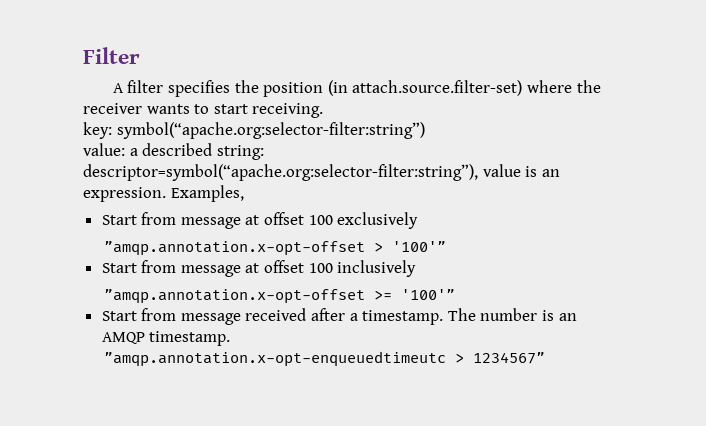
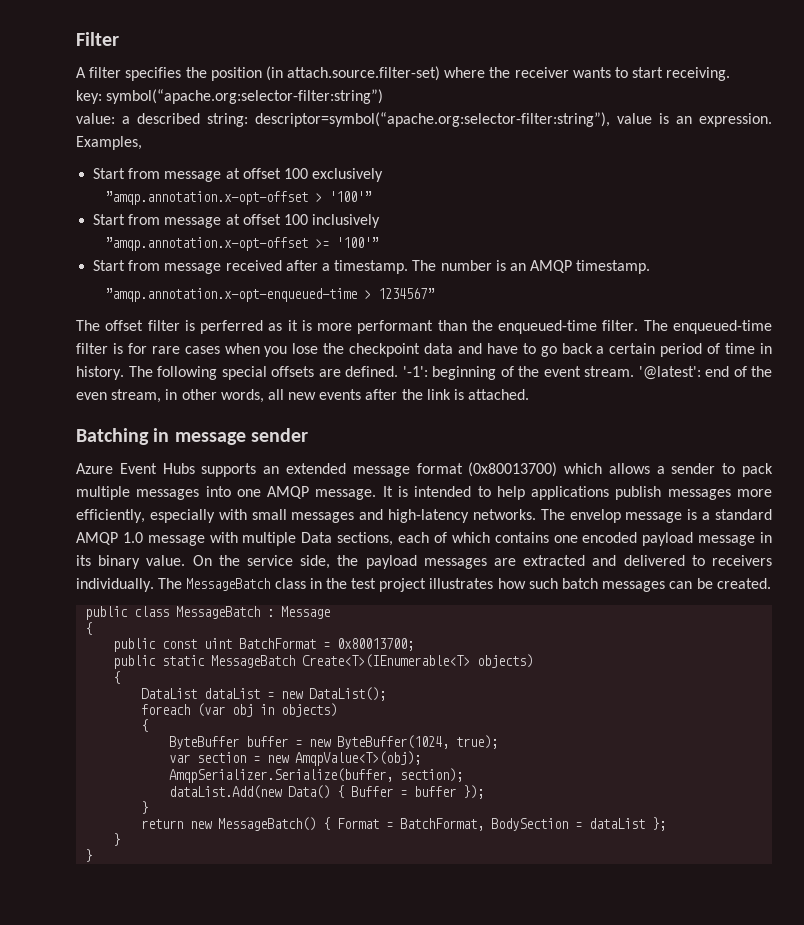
[103,351,446,367] ”amqp.annotation.x-opt-enqueuedtimeutc -> [105,288,358,302] ”amqp.annotation.x-opt-enqueued-time
(545, 358) none -> [76,320,772,334] [76,343,773,357] [76,366,772,380] [76,389,530,403] [76,428,308,445] [76,462,774,477] [76,486,773,500] [76,509,772,523] [76,532,773,546] [76,555,772,569] [76,578,771,592] [85,606,331,620] [85,622,93,635] [113,638,415,652] [113,654,534,669] [113,671,121,684] [141,687,387,701] [141,703,338,717] [141,719,149,732] [169,735,499,749] [169,751,422,766] [169,768,464,783] [169,785,485,799] [141,801,149,814] [141,817,667,831] [113,833,121,846] [85,849,93,862] // The offset filter is perferred as it is more performant than the enqueued-time filter. The enqueued-time filter is for rare cases when you lose the checkpoint data and have to go back a certain period of time in history. The following special offsets are defined. '-1': beginning of the event stream. '@latest': end of the even stream, in other words, all new events after the link is attached. // Batching in message sender // Azure Event Hubs supports an extended message format (0x80013700) which allows a sender to pack multiple messages into one AMQP message. It is intended to help applications publish messages more efficiently, especially with small messages and high-latency networks. The envelop message is a standard AMQP 1.0 message with multiple Data sections, each of which contains one encoded payload message in its binary value. On the service side, the payload messages are extracted and delivered to receivers individually. The MessageBatch class in the test project illustrates how such batch messages can be created. // public class MessageBatch : Message // { // public const uint BatchFormat = 0x80013700; // public static MessageBatch Create<T>(IEnumerable<T> objects) // { // DataList dataList = new DataList(); // foreach (var obj in objects) // { // ByteBuffer buffer = new ByteBuffer(1024, true); // var section = new AmqpValue<T>(obj); // AmqpSerializer.Serialize(buffer, section); // dataList.Add(new Data() { Buffer = buffer }); // } // return new MessageBatch() { Format = BatchFormat, BodySection = dataList }; // } // }

